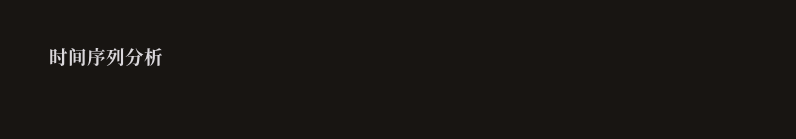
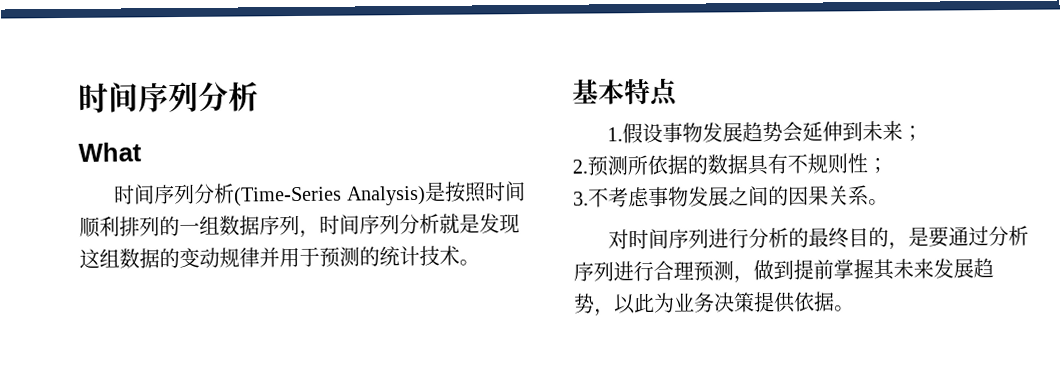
[49,47,163,67] 时间序列分析 -> [78,81,259,113] [78,142,142,162] [113,181,526,207] [79,213,520,238] [79,245,480,269] [572,77,678,106] [607,120,924,144] [572,153,888,177] [573,185,889,208] [608,225,1030,250] [573,258,994,284] [573,291,855,317] 时间序列分析 // What // 时间序列分析(Time-Series Analysis)是按照时间顺利排列的一组数据序列，时间序列分析就是发现这组数据的变动规律并用于预测的统计技术。 // 基本特点 // 1.假设事物发展趋势会延伸到未来； // 2.预测所依据的数据具有不规则性； // 3.不考虑事物发展之间的因果关系。 // 对时间序列进行分析的最终目的，是要通过分析序列进行合理预测，做到提前掌握其未来发展趋势，以此为业务决策提供依据。

